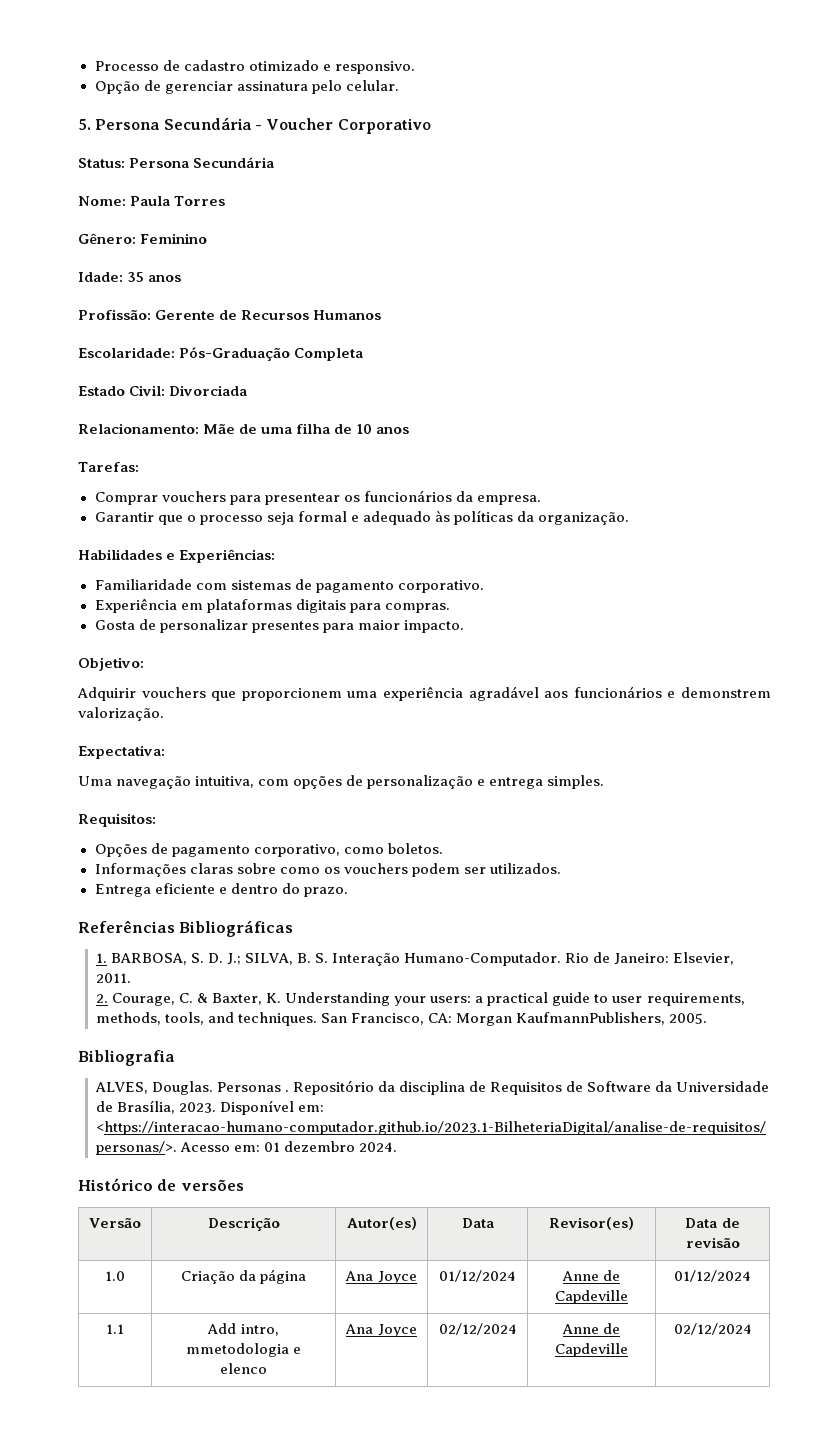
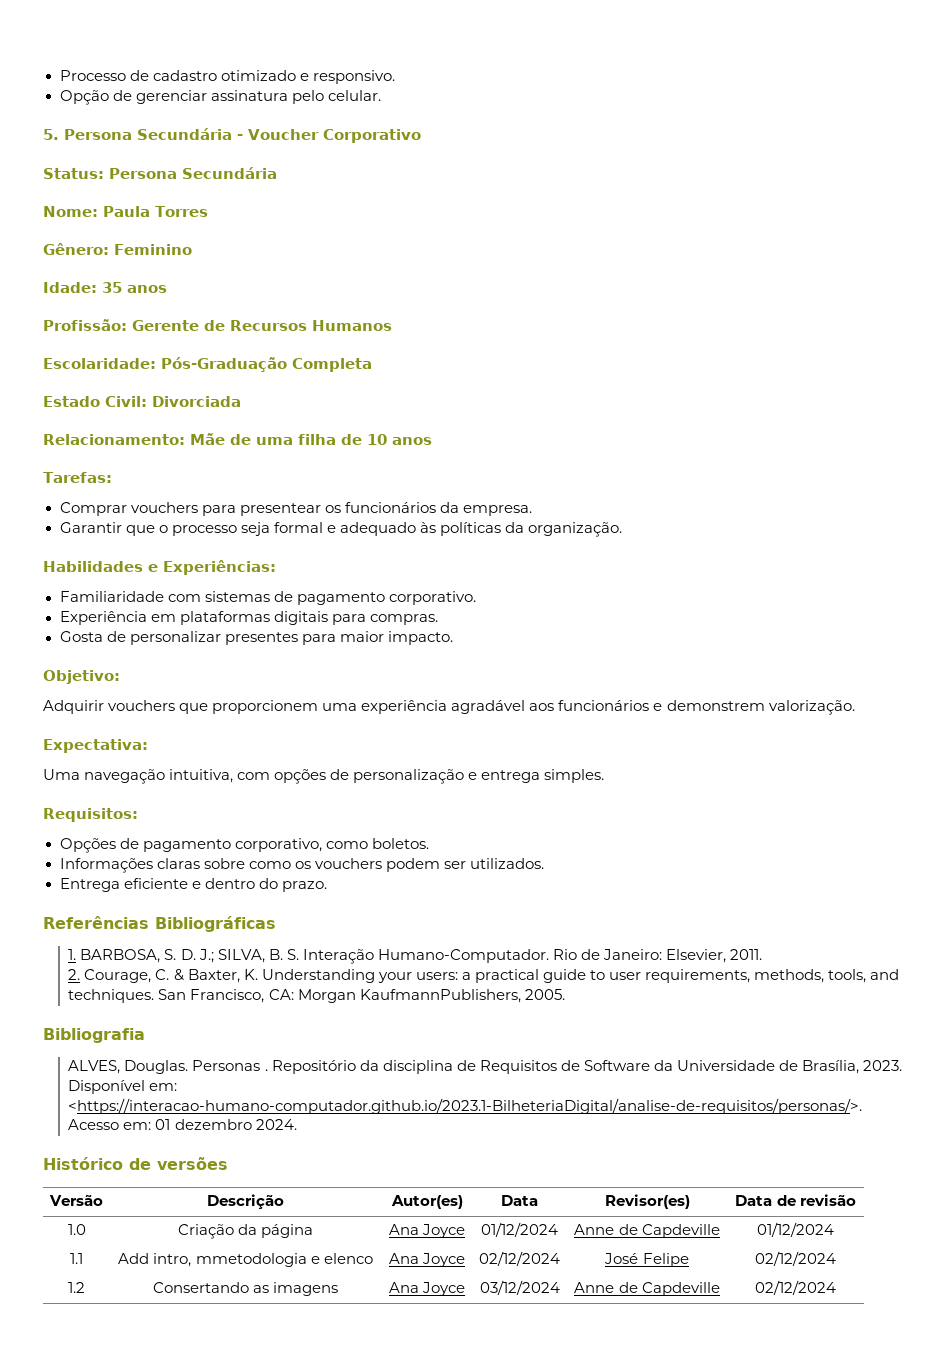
(517, 1329) none -> [604,1253,689,1267] [755,1251,836,1266] [68,1282,85,1293] [152,1282,339,1296] [388,1282,466,1296] [479,1280,560,1295] | José Felipe | 02/12/2024 // 1.2 | Consertando as imagens | Ana Joyce | 03/12/2024

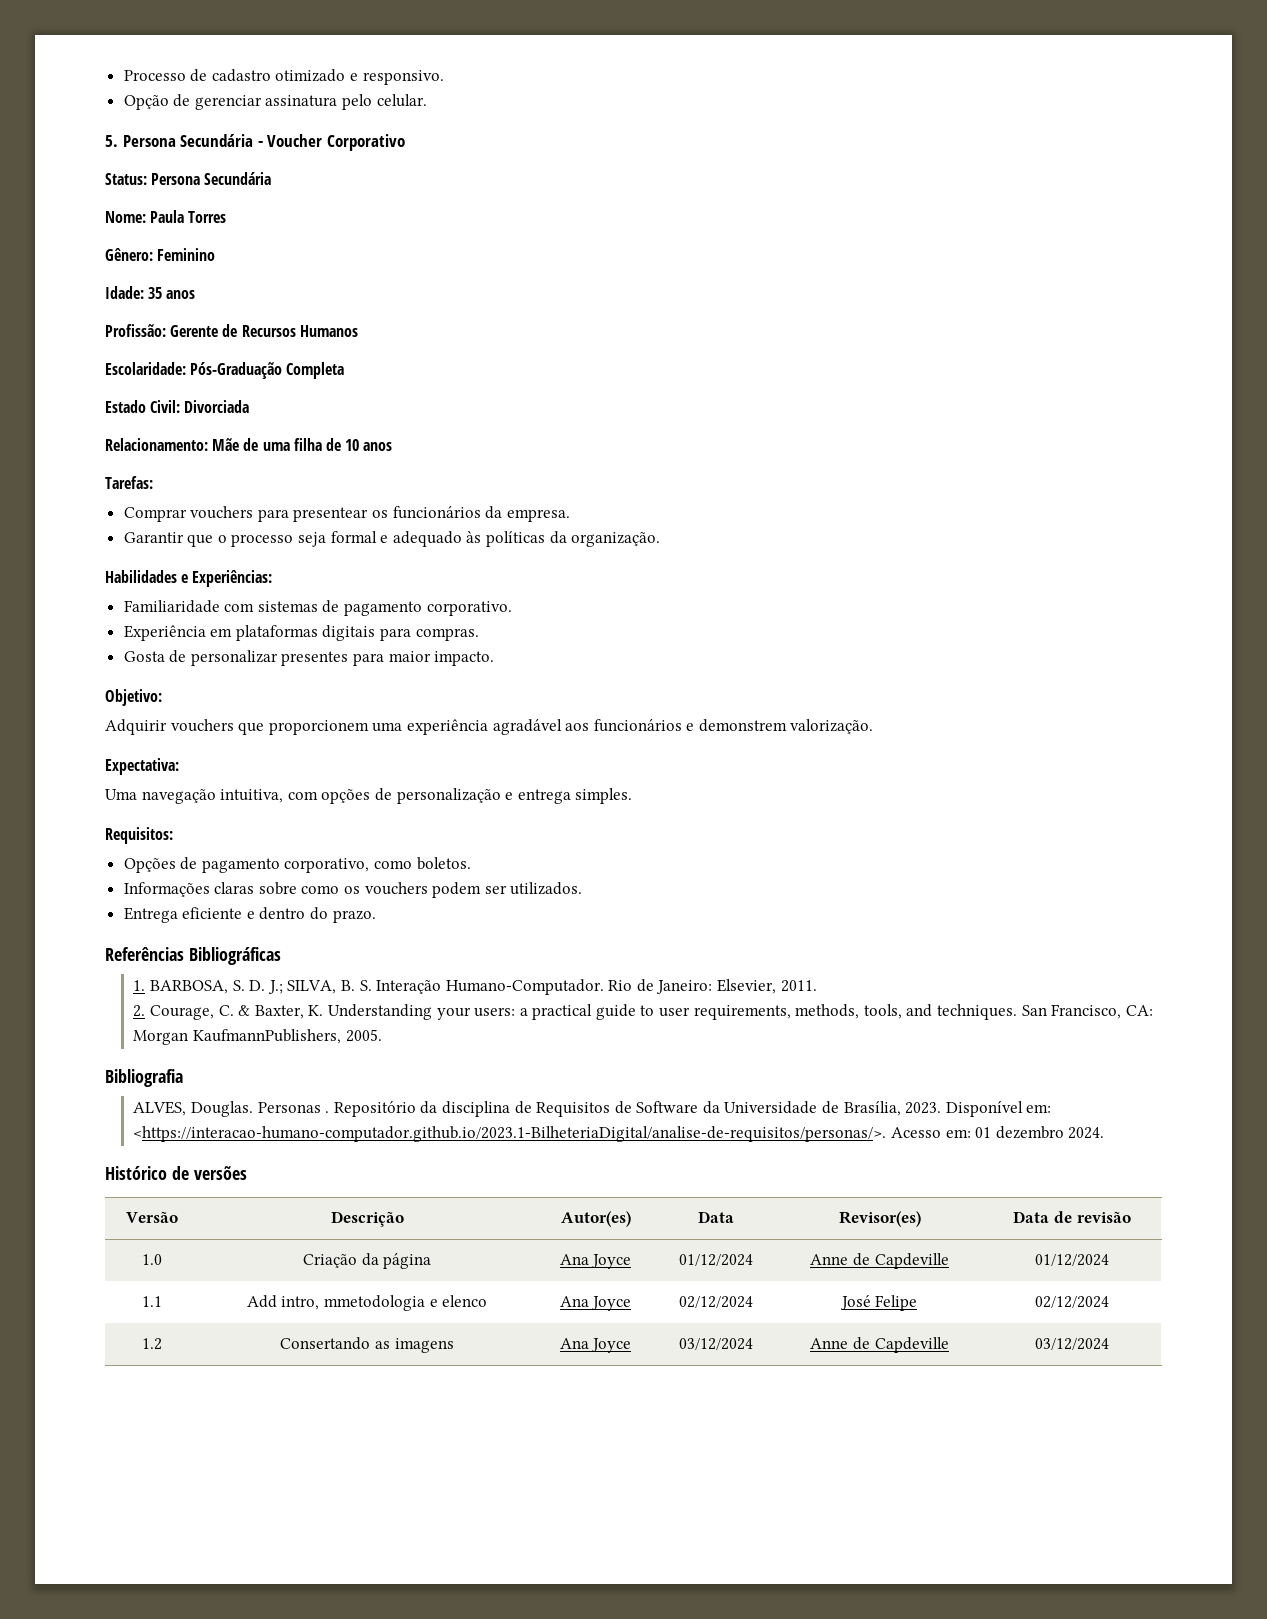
[755,1280,836,1295] 02/12/2024 -> [1035,1338,1109,1350] 03/12/2024

